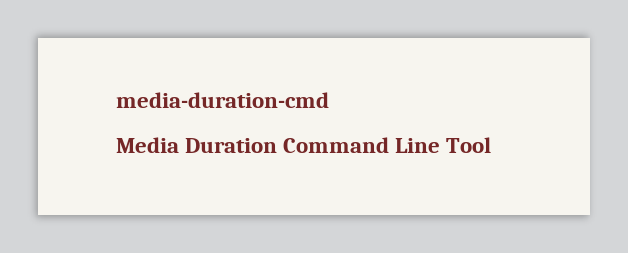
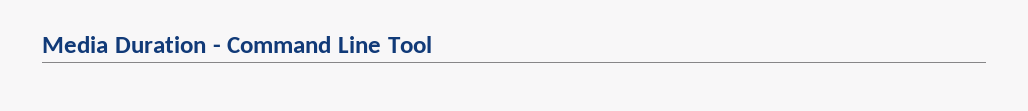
[116,92,329,108] media-duration-cmd // -> (42, 44) none
(278, 145) none -> [212,44,221,53] -

